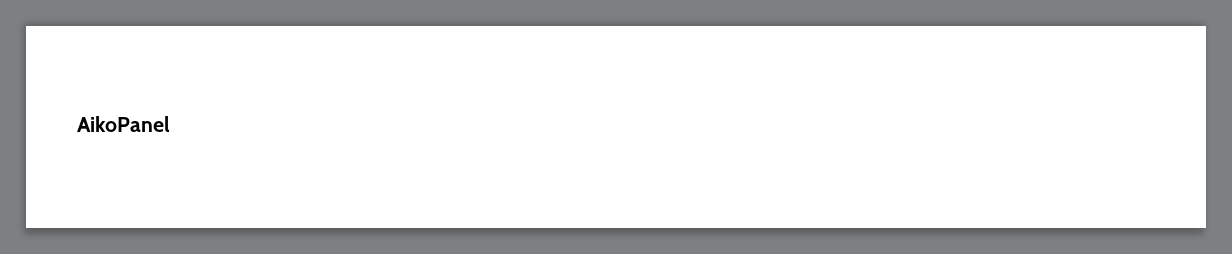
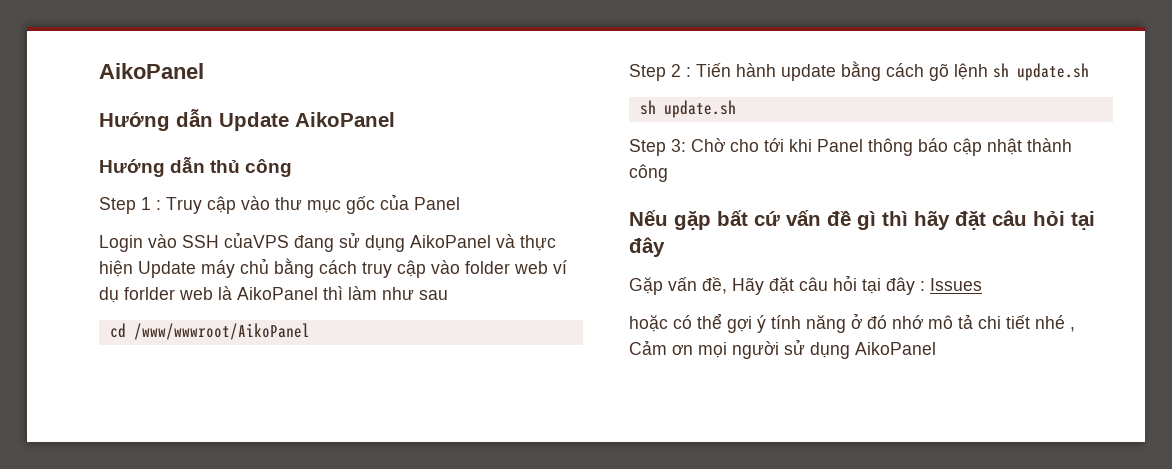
[77,116,170,132] AikoPanel -> [99,63,204,79] [99,109,395,131] [99,157,293,177] [99,194,460,214] [99,232,556,252] [99,258,567,278] [99,286,448,303] [109,323,310,340] [629,61,1089,81] [639,100,736,118] [629,138,1072,156] [629,164,668,182] [629,210,1095,230] [629,237,665,257] [629,275,982,295] [629,313,1075,333] [629,339,936,359] AikoPanel // Hướng dẫn Update AikoPanel // Hướng dẫn thủ công // Step 1 : Truy cập vào thư mục gốc của Panel // Login vào SSH củaVPS đang sử dụng AikoPanel và thực hiện Update máy chủ bằng cách truy cập vào folder web ví dụ forlder web là AikoPanel thì làm như sau // cd /www/wwwroot/AikoPanel // Step 2 : Tiến hành update bằng cách gõ lệnh sh update.sh // sh update.sh // Step 3: Chờ cho tới khi Panel thông báo cập nhật thành công // Nếu gặp bất cứ vấn đề gì thì hãy đặt câu hỏi tại đây // Gặp vấn đề, Hãy đặt câu hỏi tại đây : Issues // hoặc có thể gợi ý tính năng ở đó nhớ mô tả chi tiết nhé , Cảm ơn mọi người sử dụng AikoPanel

